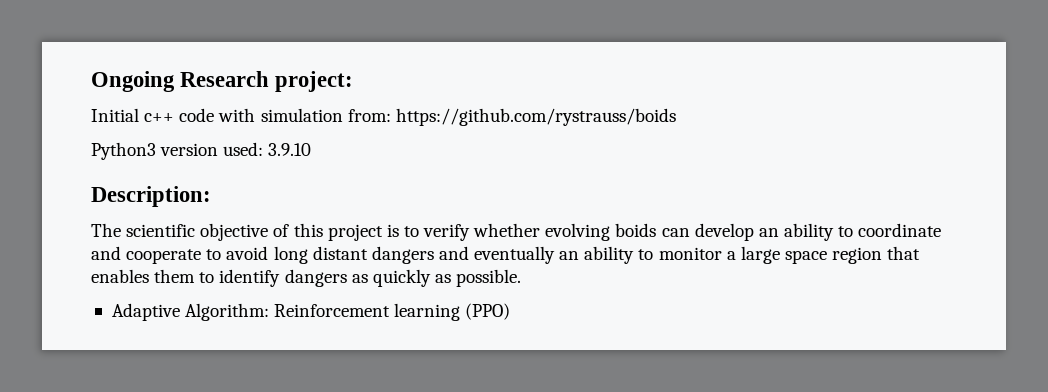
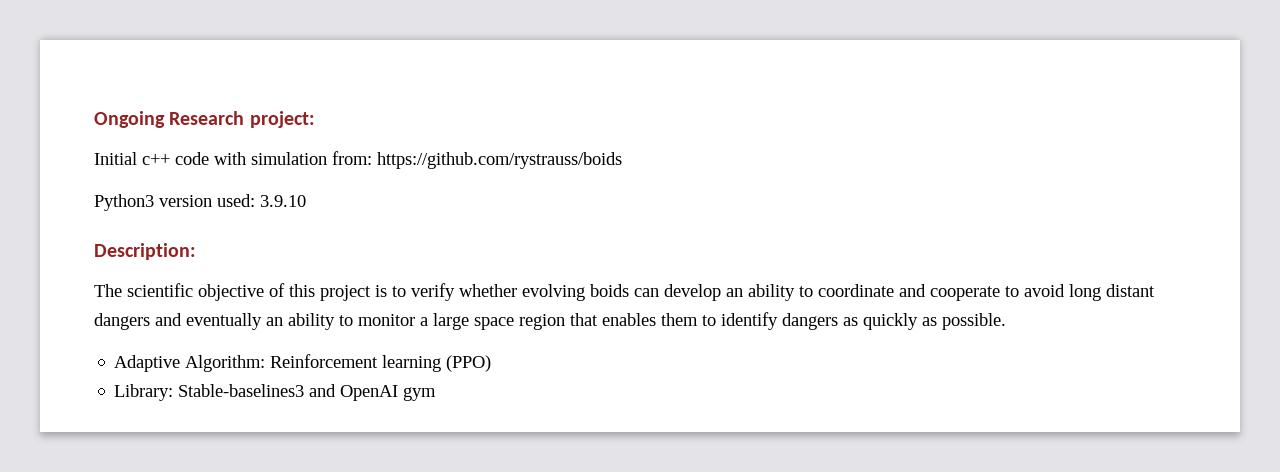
(511, 311) none -> [114,384,437,401] // Library: Stable-baselines3 and OpenAI gym

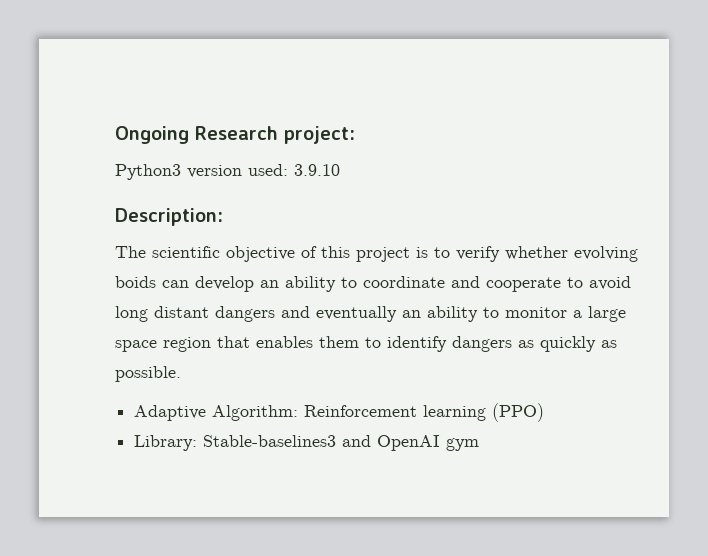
[94,151,622,169] // Initial c++ code with simulation from: https://github.com/rystrauss/boids -> (355, 135) none

